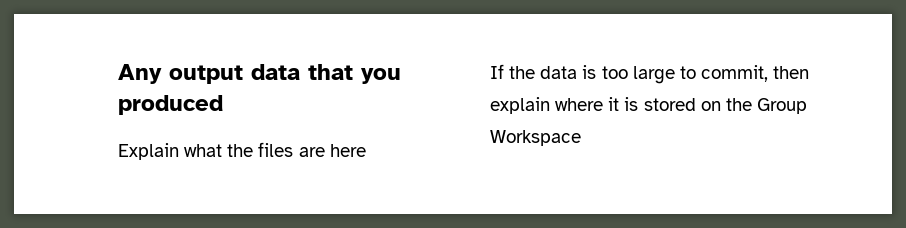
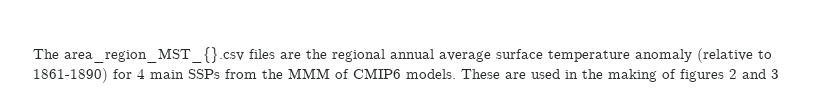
[118,64,401,84] [118,95,223,115] [118,142,366,160] [490,64,810,84] [490,97,807,114] [490,130,581,146] Any output data that you produced // Explain what the files are here // If the data is too large to commit, then explain where it is stored on the Group Workspace -> [33,47,772,63] [33,68,779,83] The area_region_MST_{}.csv files are the regional annual average surface temperature anomaly (relative to 1861-1890) for 4 main SSPs from the MMM of CMIP6 models. These are used in the making of figures 2 and 3

